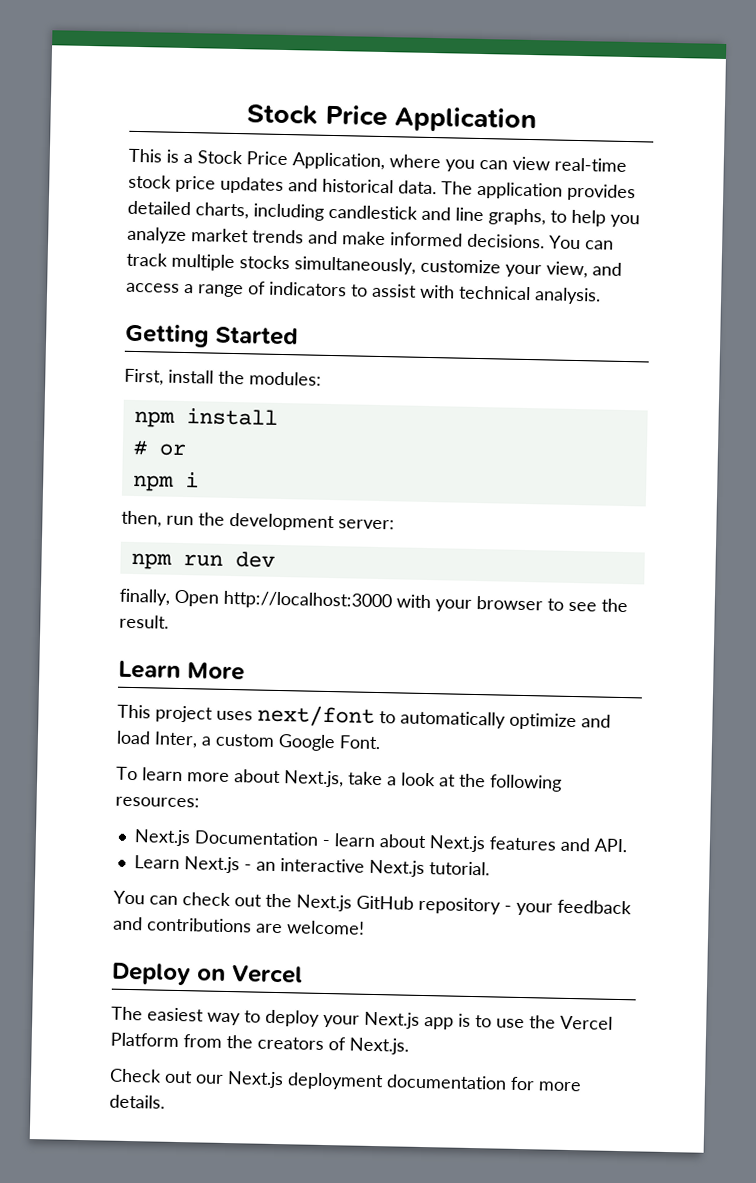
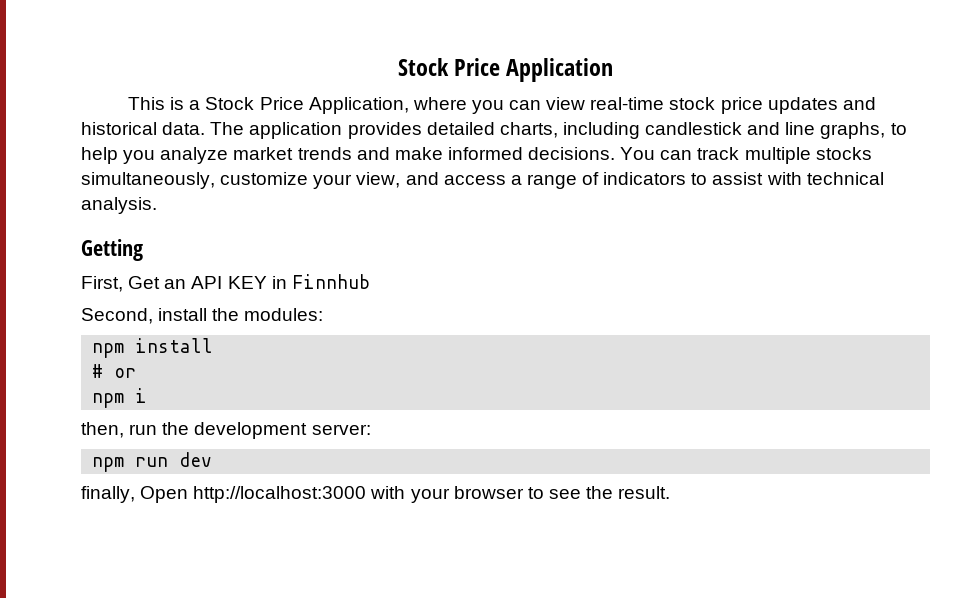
[215,326,299,346] Started -> (143, 250) none
(164, 377) none -> [128,274,370,289] [81,308,153,324] Get an API KEY in Finnhub // Second,
[118,660,245,681] [117,704,611,731] [116,730,381,752] [116,766,562,792] [115,796,200,808] [133,829,627,853] [133,855,490,878] [113,890,632,916] [113,916,365,935] [111,962,303,986] [111,1006,613,1030] [110,1032,409,1055] [109,1068,582,1092] [109,1094,165,1109] // Learn More // This project uses next/font to automatically optimize and load Inter, a custom Google Font. // To learn more about Next.js, take a look at the following resources: // Next.js Documentation - learn about Next.js features and API. // Learn Next.js - an interactive Next.js tutorial. // You can check out the Next.js GitHub repository - your feedback and contributions are welcome! // Deploy on Vercel // The easiest way to deploy your Next.js app is to use the Vercel Platform from the creators of Next.js. // Check out our Next.js deployment documentation for more details. -> (671, 492) none

